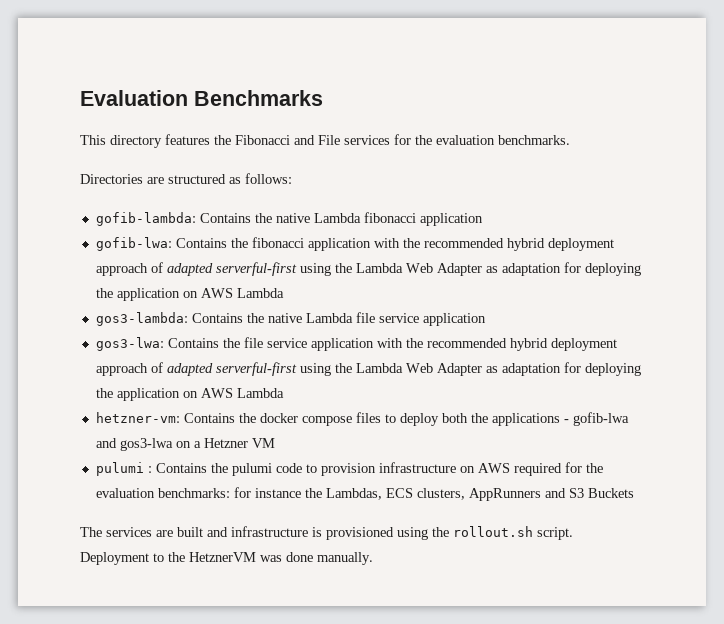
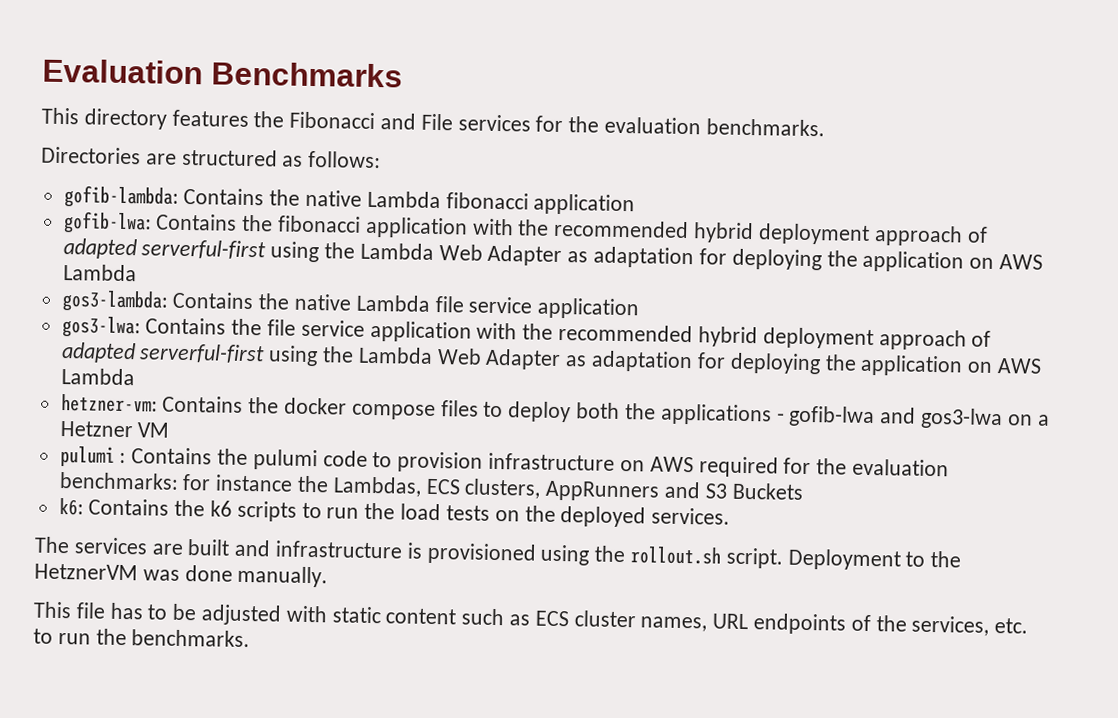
(634, 493) none -> [58,497,731,528] // k6: Contains the k6 scripts to run the load tests on the deployed services.
(373, 558) none -> [33,601,1029,636] [33,628,251,648] // This file has to be adjusted with static content such as ECS cluster names, URL endpoints of the services, etc. to run the benchmarks.

